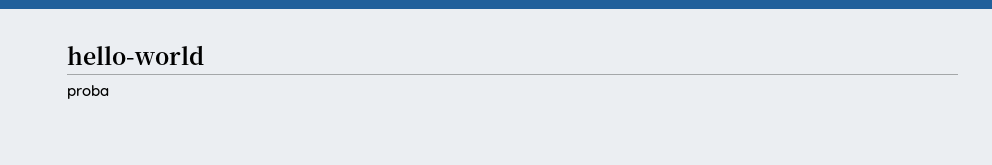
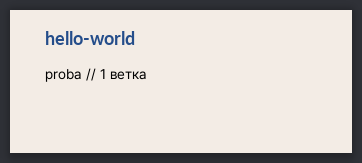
(109, 92) none -> [86,68,147,81] // 1 ветка

